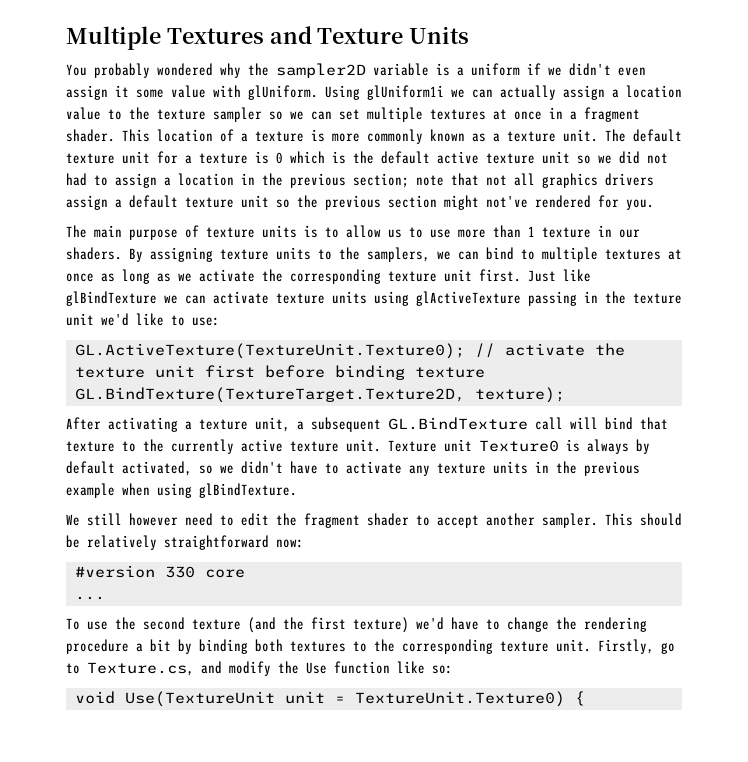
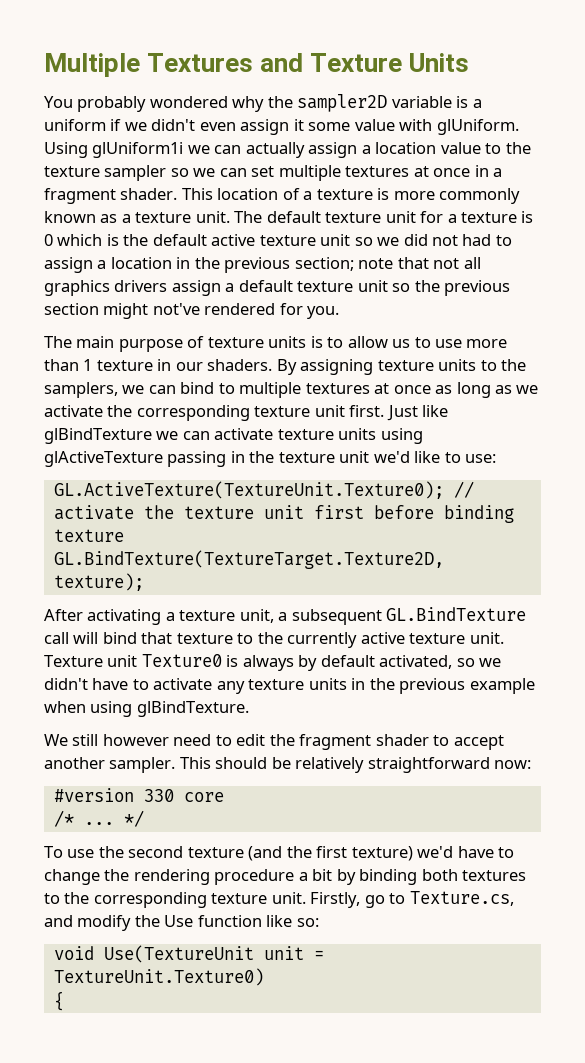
(245, 573) none -> [53,810,74,827] /*
(105, 598) none -> [123,810,144,827] */
(565, 699) none -> (264, 977) //

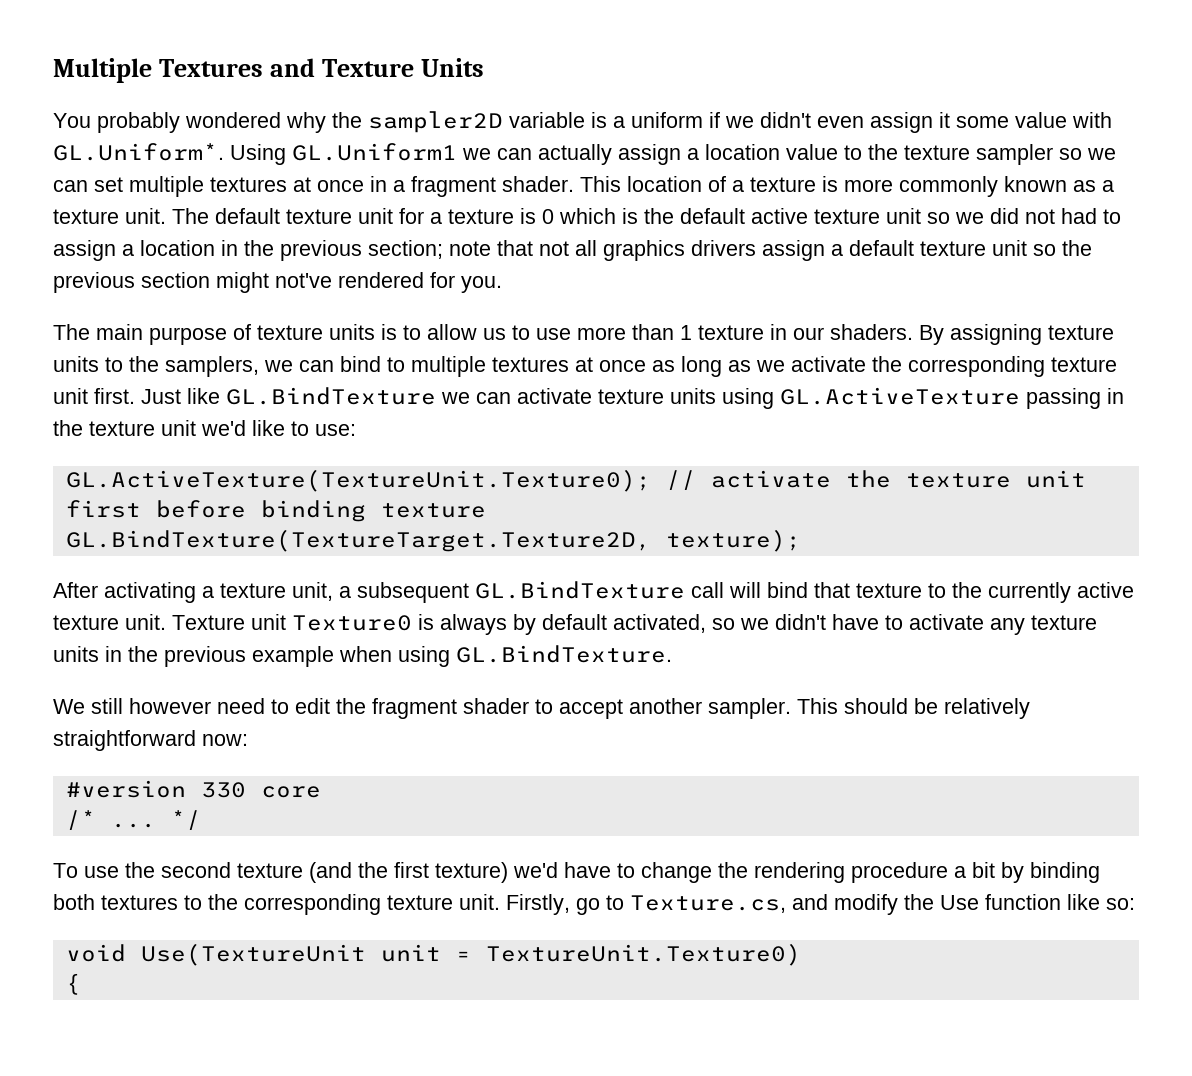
[436,119,519,135] [44,142,184,158] glUniform. Using glUniform1i -> [53,143,457,165] GL.Uniform*. Using GL.Uniform1
[44,428,152,444] glBindTexture -> [226,387,436,405] GL.BindTexture
[44,451,163,467] glActiveTexture -> [780,387,1020,405] GL.ActiveTexture
[136,701,249,717] glBindTexture. -> [456,645,672,663] GL.BindTexture.

